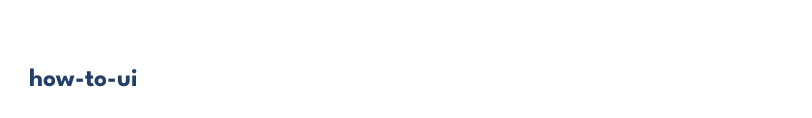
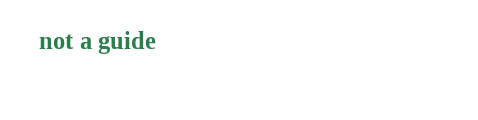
[29,68,138,87] how-to-ui -> [39,31,157,54] not a guide

